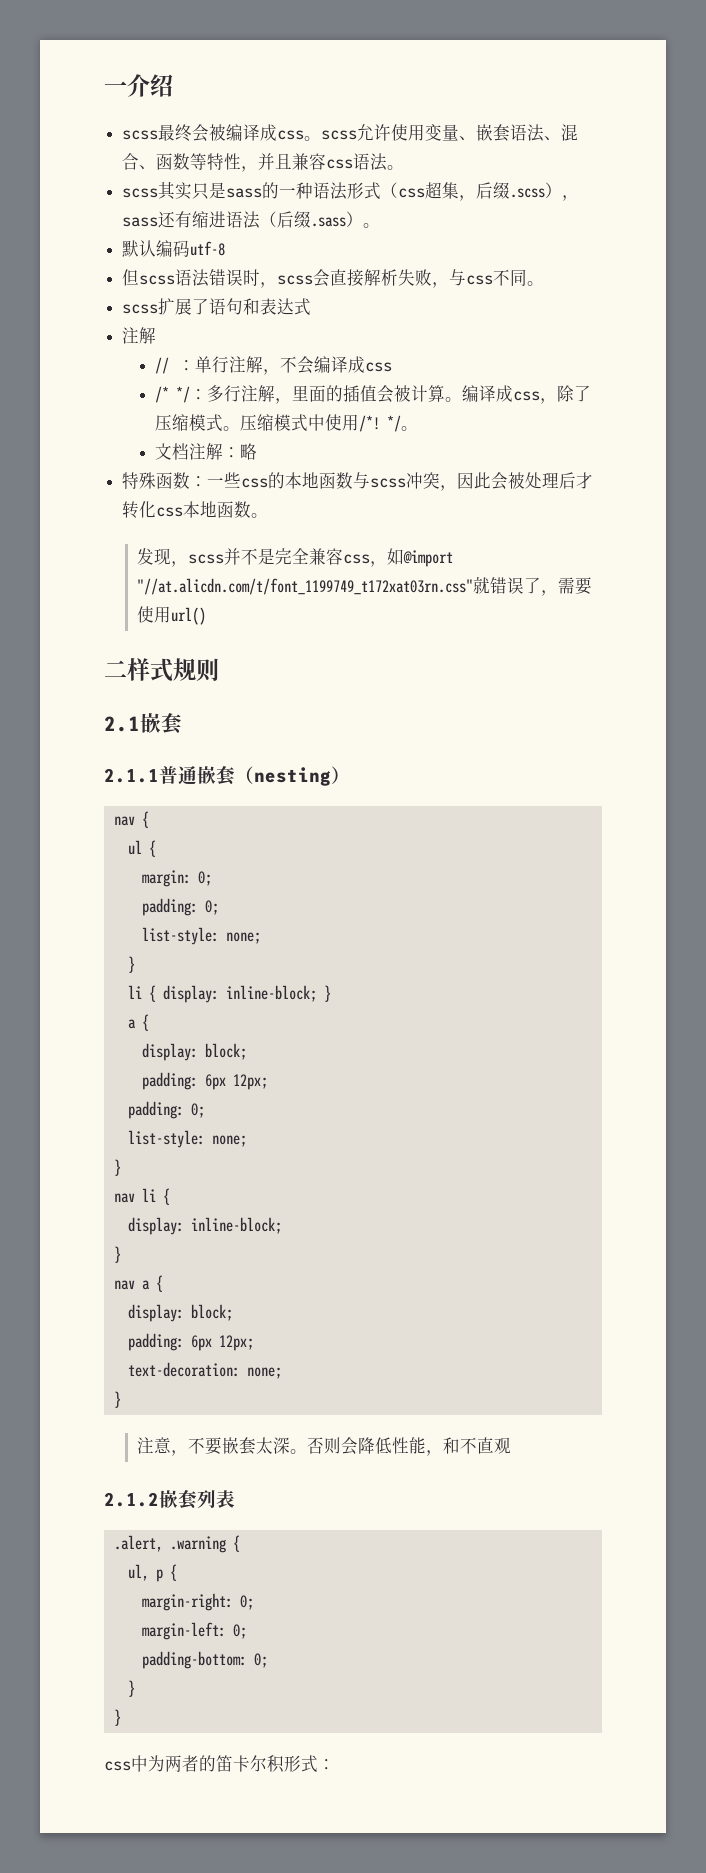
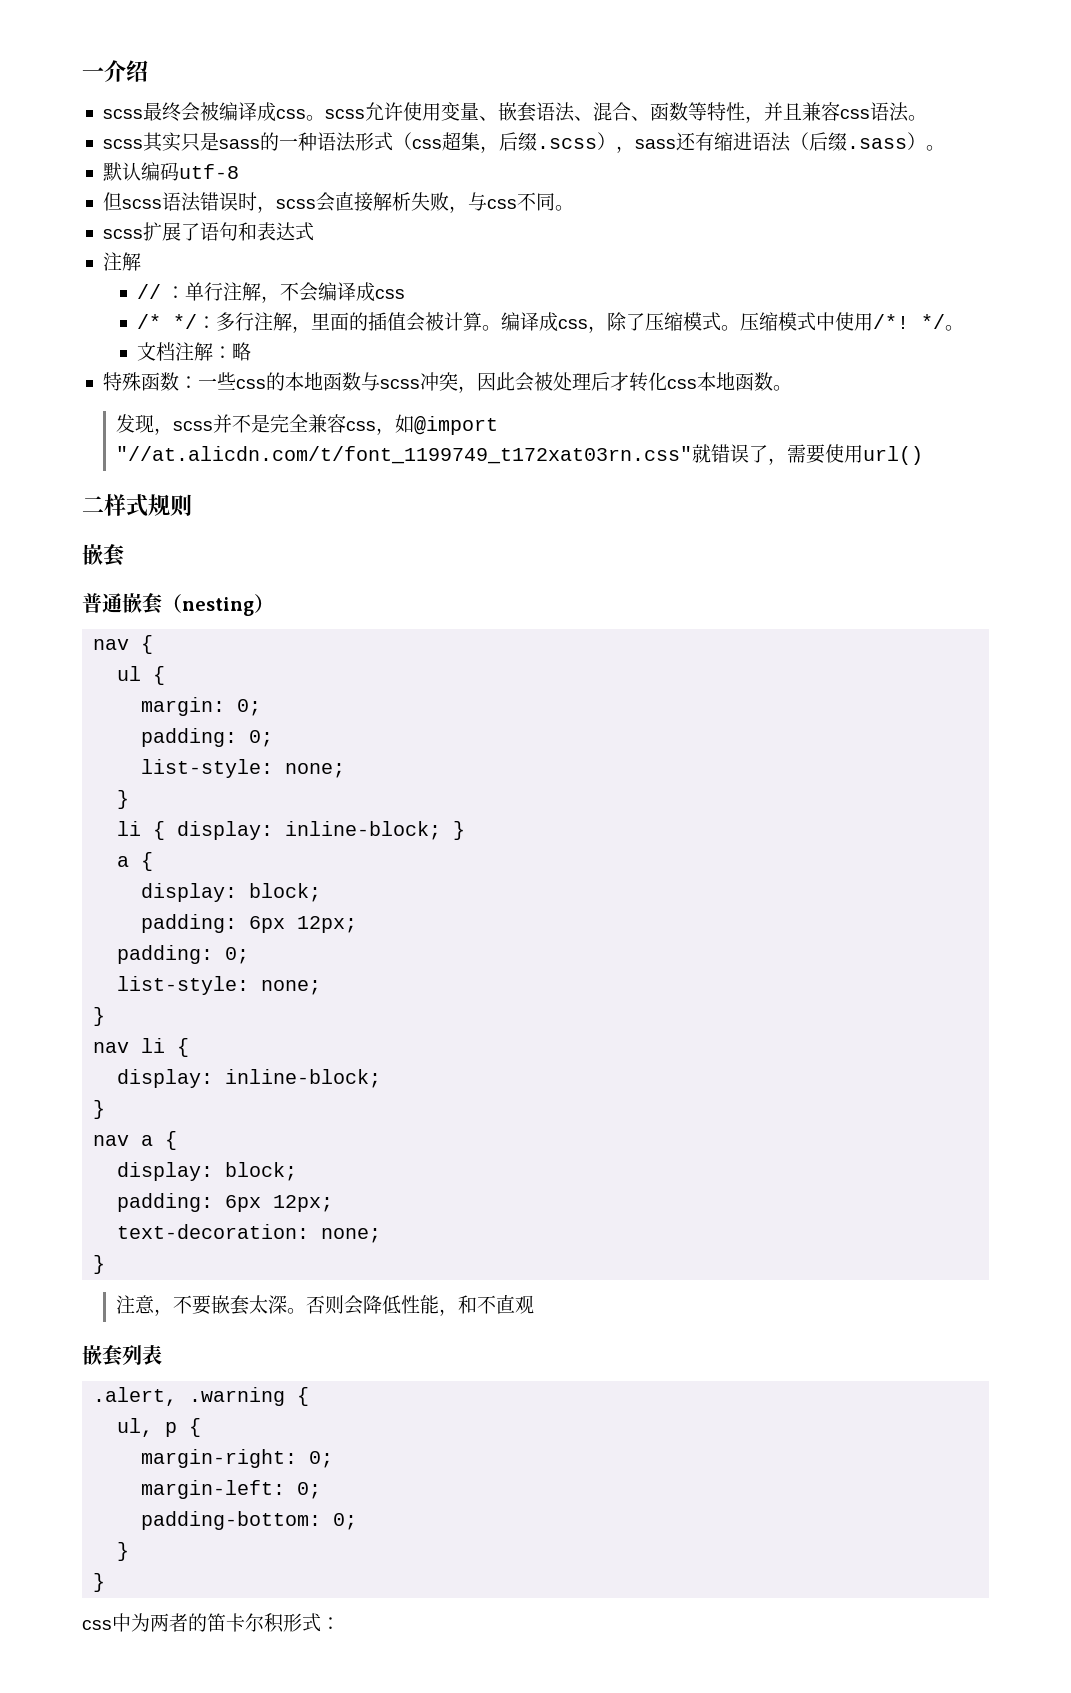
[104,716,140,732] 2.1 -> (192, 505) none
[104,768,159,783] 2.1.1 -> (124, 555) none
[104,1492,159,1507] 2.1.2 -> (535, 1304) none

